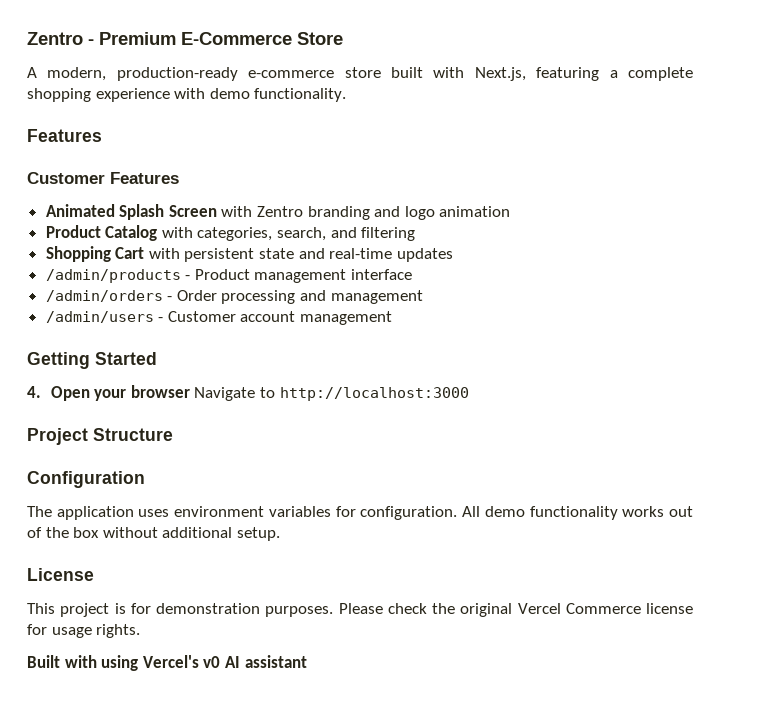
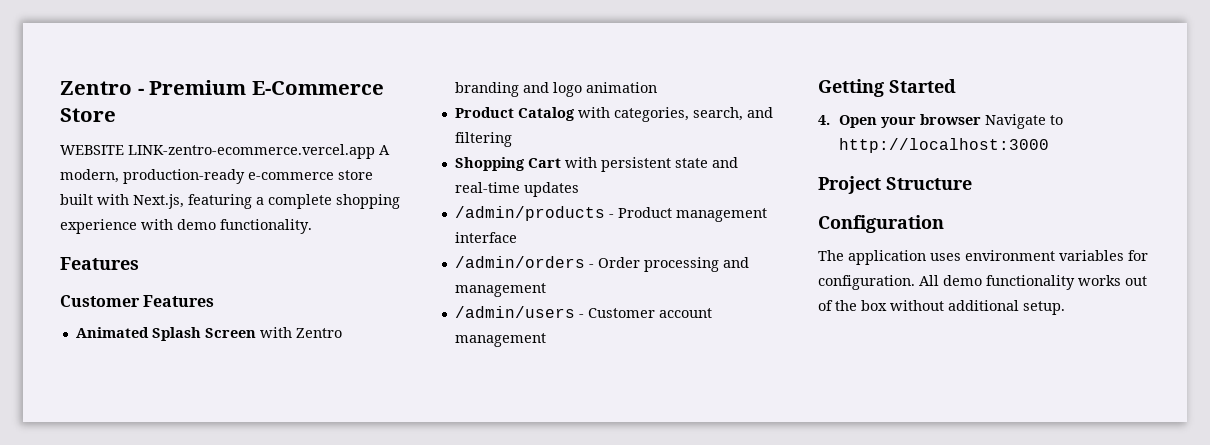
(343, 38) none -> [60,144,375,159] WEBSITE LINK-zentro-ecommerce.vercel.app
[27,568,94,581] [27,603,693,617] [27,624,141,638] [27,655,307,671] // License // This project is for demonstration purposes. Please check the original Vercel Commerce license for usage rights. // Built with using Vercel's v0 AI assistant -> (1065, 308) none

